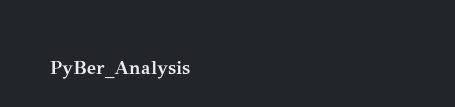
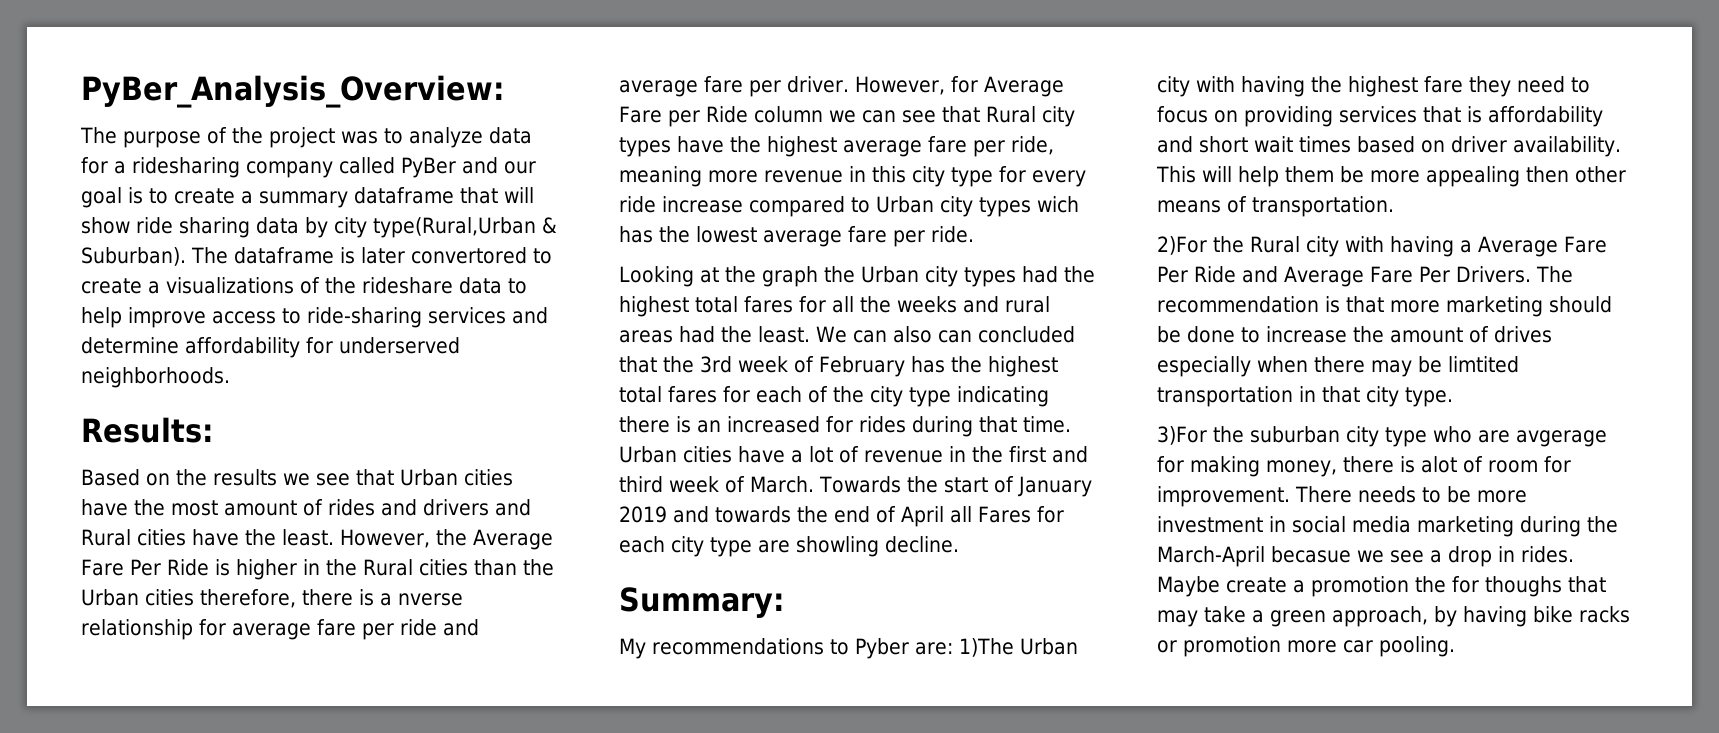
[50,61,190,79] PyBer_Analysis -> [81,75,505,108] [80,127,532,148] [81,157,536,178] [81,187,534,208] [81,217,557,238] [81,247,552,266] [81,277,527,294] [81,307,548,328] [81,337,460,358] [81,367,230,388] [81,417,214,443] [81,469,513,486] [81,499,531,516] [81,529,553,550] [81,559,554,580] [81,589,463,608] [81,619,479,640] [619,76,1064,97] [619,106,1075,127] [619,136,1054,157] [619,166,1086,187] [619,196,1079,217] [619,226,974,247] [619,266,1095,287] [619,296,1050,317] [619,326,1075,343] [619,356,1058,377] [619,386,1049,407] [619,416,1071,437] [619,446,1088,463] [619,476,1092,497] [619,506,1064,527] [619,536,959,557] [619,587,785,618] [619,638,1078,659] [1157,76,1590,97] [1157,106,1603,127] [1157,136,1621,157] [1156,166,1626,187] [1157,196,1394,217] [1157,236,1607,257] [1157,266,1573,287] [1157,296,1612,317] [1157,326,1552,343] [1157,356,1519,377] [1157,386,1453,407] [1157,426,1607,447] [1157,456,1571,477] [1157,486,1527,507] [1157,516,1618,537] [1157,546,1574,567] [1157,576,1606,597] [1157,606,1630,627] [1157,636,1455,657] PyBer_Analysis_Overview: // The purpose of the project was to analyze data for a ridesharing company called PyBer and our goal is to create a summary dataframe that will show ride sharing data by city type(Rural,Urban & Suburban). The dataframe is later convertored to create a visualizations of the rideshare data to help improve access to ride-sharing services and determine affordability for underserved neighborhoods. // Results: // Based on the results we see that Urban cities have the most amount of rides and drivers and Rural cities have the least. However, the Average Fare Per Ride is higher in the Rural cities than the Urban cities therefore, there is a nverse relationship for average fare per ride and average fare per driver. However, for Average Fare per Ride column we can see that Rural city types have the highest average fare per ride, meaning more revenue in this city type for every ride increase compared to Urban city types wich has the lowest average fare per ride. // Looking at the graph the Urban city types had the highest total fares for all the weeks and rural areas had the least. We can also can concluded that the 3rd week of February has the highest total fares for each of the city type indicating there is an increased for rides during that time. Urban cities have a lot of revenue in the first and third week of March. Towards the start of January 2019 and towards the end of April all Fares for each city type are showling decline. // Summary: // My recommendations to Pyber are: 1)The Urban city with having the highest fare they need to focus on providing services that is affordability and short wait times based on driver availability. This will help them be more appealing then other means of transportation. // 2)For the Rural city with having a Average Fare Per Ride and Average Fare Per Drivers. The recommendation is that more marketing should be done to increase the amount of drives especially when there may be limtited transportation in that city type. // 3)For the suburban city type who are avgerage for making money, there is alot of room for improvement. There needs to be more investment in social media marketing during the March-April becasue we see a drop in rides. Maybe create a promotion the for thoughs that may take a green approach, by having bike racks or promotion more car pooling.

